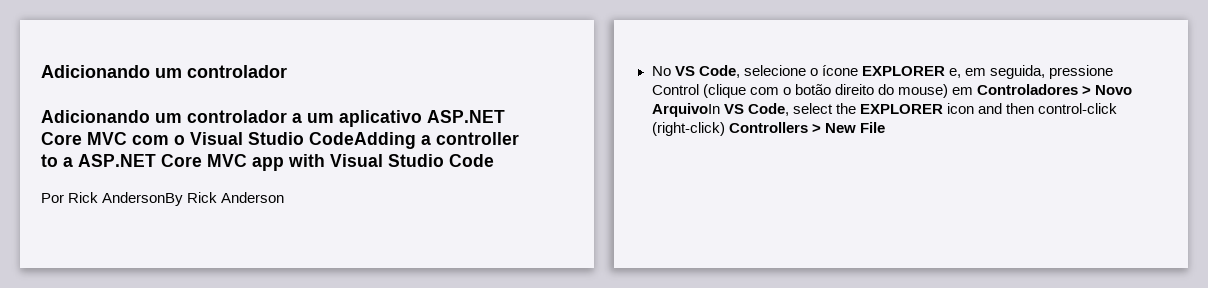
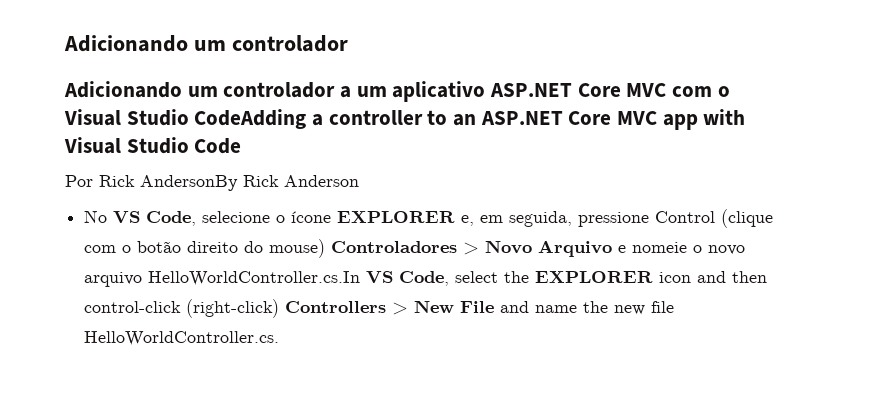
[63,157,73,167] a -> [453,114,477,126] an
[951,87,973,95] em -> (326, 248) none
[651,103,720,117] ArquivoIn -> [538,240,746,257] [84,271,361,287] Arquivo e nomeie o novo arquivo HelloWorldController.cs.In
(885, 127) none -> [500,301,675,315] [84,331,280,346] and name the new file HelloWorldController.cs.

